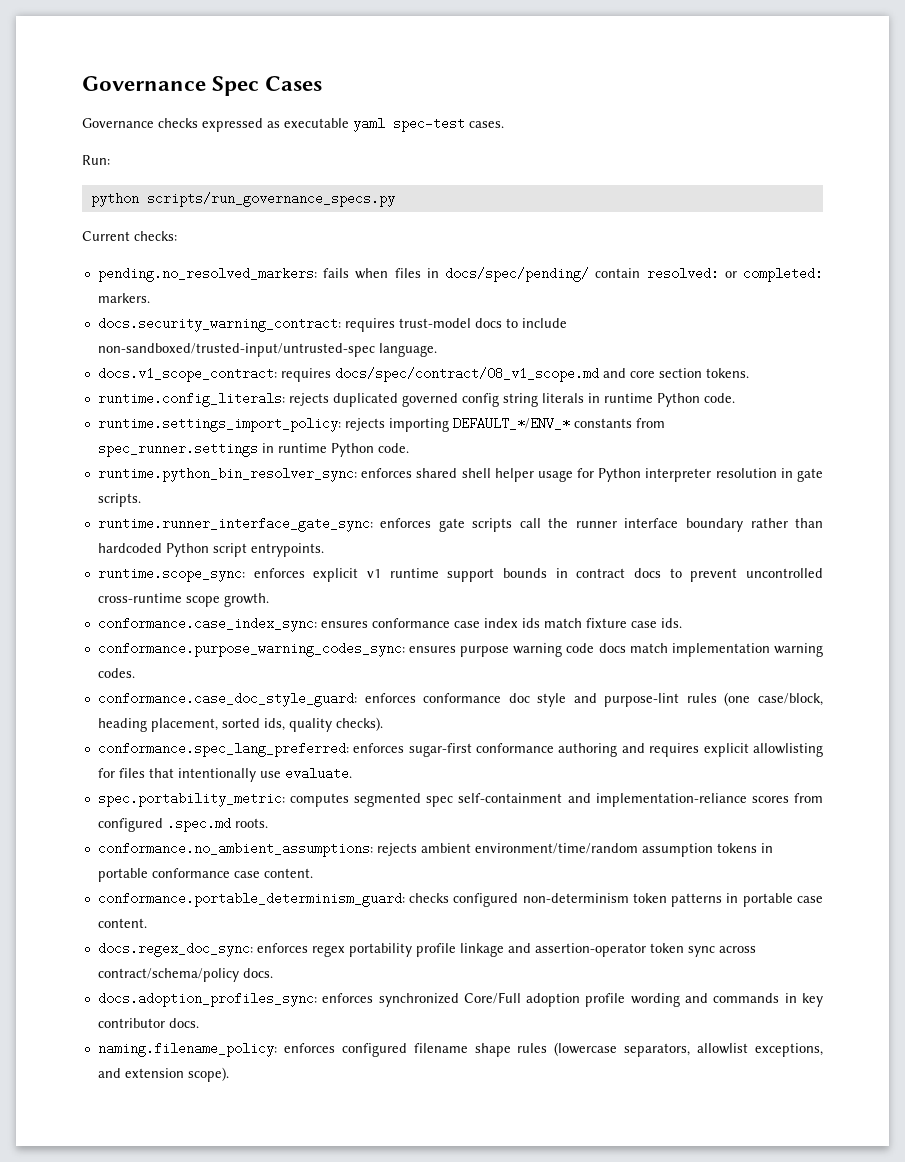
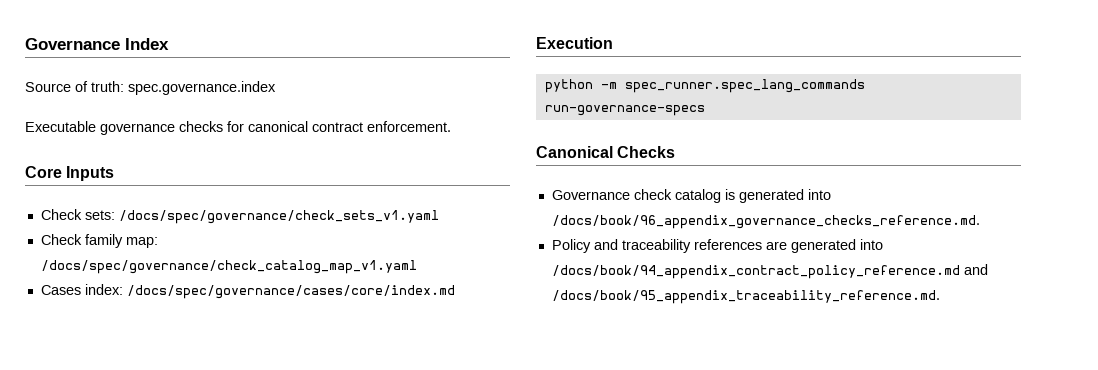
[82,76,323,96] [82,117,504,132] [82,155,110,165] [90,192,395,207] [82,231,177,241] [97,267,823,282] [97,293,150,303] [97,317,567,332] [97,343,437,357] [97,367,749,382] [97,392,735,407] [97,417,665,432] [97,442,409,457] [97,467,823,482] [97,493,141,507] [97,517,823,532] [97,543,324,557] [97,567,824,582] [97,593,269,607] [97,617,682,632] [97,642,824,657] [97,668,135,678] [97,692,824,707] [97,717,383,732] [97,742,824,757] [97,767,352,782] [97,792,824,807] [97,817,268,832] [97,842,773,857] [97,868,313,882] [97,892,824,907] [97,918,147,928] [97,942,756,957] [97,968,273,982] [97,992,823,1007] [97,1018,199,1028] [97,1042,823,1057] [97,1067,229,1082] Governance Spec Cases // Governance checks expressed as executable yaml spec-test cases. // Run: // python scripts/run_governance_specs.py // Current checks: // pending.no_resolved_markers: fails when files in docs/spec/pending/ contain resolved: or completed: markers. // docs.security_warning_contract: requires trust-model docs to include non-sandboxed/trusted-input/untrusted-spec language. // docs.v1_scope_contract: requires docs/spec/contract/08_v1_scope.md and core section tokens. // runtime.config_literals: rejects duplicated governed config string literals in runtime Python code. // runtime.settings_import_policy: rejects importing DEFAULT_*/ENV_* constants from spec_runner.settings in runtime Python code. // runtime.python_bin_resolver_sync: enforces shared shell helper usage for Python interpreter resolution in gate scripts. // runtime.runner_interface_gate_sync: enforces gate scripts call the runner interface boundary rather than hardcoded Python script entrypoints. // runtime.scope_sync: enforces explicit v1 runtime support bounds in contract docs to prevent uncontrolled cross-runtime scope growth. // conformance.case_index_sync: ensures conformance case index ids match fixture case ids. // conformance.purpose_warning_codes_sync: ensures purpose warning code docs match implementation warning codes. // conformance.case_doc_style_guard: enforces conformance doc style and purpose-lint rules (one case/block, heading placement, sorted ids, quality checks). // conformance.spec_lang_preferred: enforces sugar-first conformance authoring and requires explicit allowlisting for files that intentionally use evaluate. // spec.portability_metric: computes segmented spec self-containment and implementation-reliance scores from configured .spec.md roots. // conformance.no_ambient_assumptions: rejects ambient environment/time/random assumption tokens in portable conformance case content. // conformance.portable_determinism_guard: checks configured non-determinism token patterns in portable case content. // docs.regex_doc_sync: enforces regex portability profile linkage and assertion-operator token sync across contract/schema/policy docs. // docs.adoption_profiles_sync: enforces synchronized Core/Full adoption profile wording and commands in key contributor docs. // naming.filename_policy: enforces configured filename shape rules (lowercase separators, allowlist exceptions, and extension scope). -> [25,38,169,50] [25,81,276,95] [25,121,451,135] [25,166,115,181] [40,209,439,224] [40,234,158,248] [40,260,417,274] [40,284,455,299] [536,37,613,49] [544,79,865,93] [544,105,705,116] [536,146,676,158] [551,189,831,203] [551,215,980,229] [551,239,883,253] [551,264,988,279] [551,290,940,304] Governance Index // Source of truth: spec.governance.index // Executable governance checks for canonical contract enforcement. // Core Inputs // Check sets: /docs/spec/governance/check_sets_v1.yaml // Check family map: /docs/spec/governance/check_catalog_map_v1.yaml // Cases index: /docs/spec/governance/cases/core/index.md // Execution // python -m spec_runner.spec_lang_commands run-governance-specs // Canonical Checks // Governance check catalog is generated into /docs/book/96_appendix_governance_checks_reference.md. // Policy and traceability references are generated into /docs/book/94_appendix_contract_policy_reference.md and /docs/book/95_appendix_traceability_reference.md.

